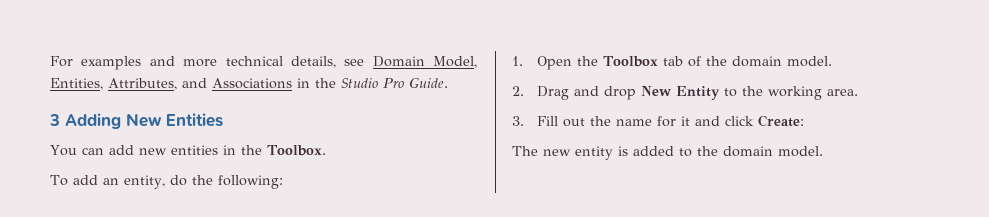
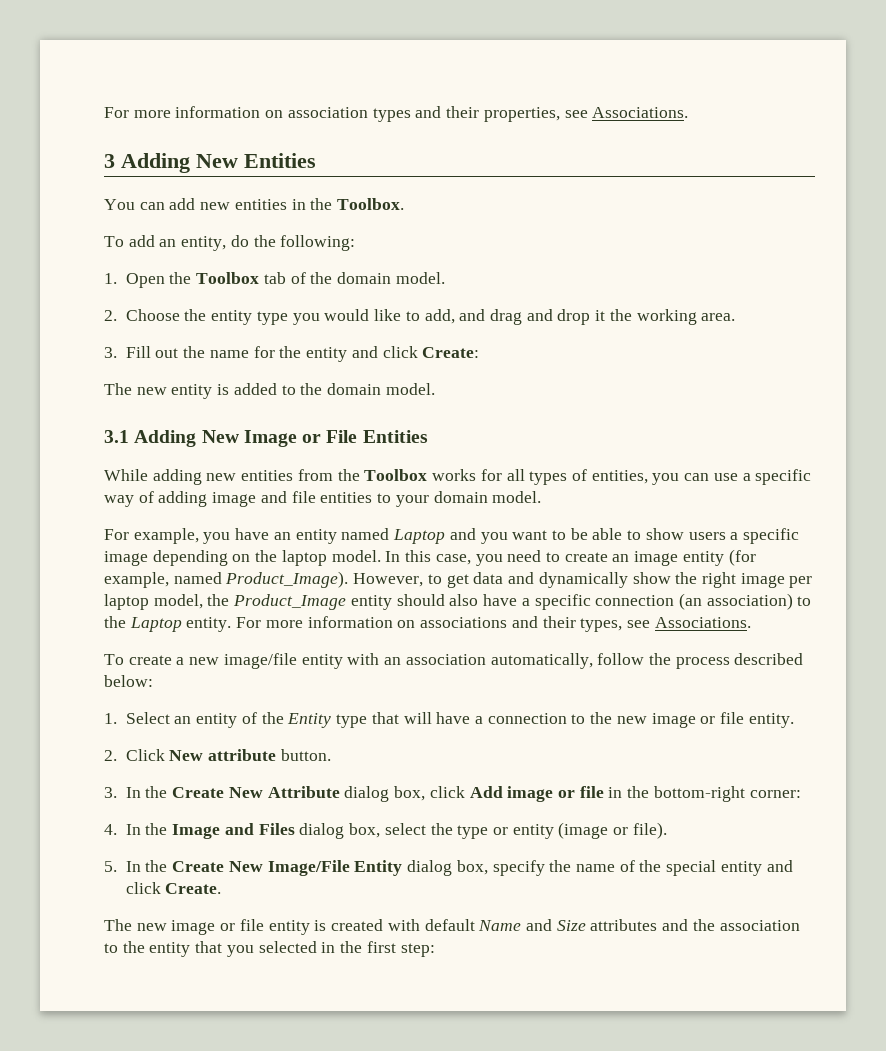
[50,56,477,70] [50,78,448,90] For examples and more technical details, see Domain Model, Entities, Attributes, and Associations in the Studio Pro Guide. -> [104,106,689,122] For more information on association types and their properties, see Associations.
[536,86,737,100] Drag and drop New Entity to -> [125,309,606,325] Choose the entity type you would like to add, and drag and drop it
[680,116,690,126] it -> [279,346,348,362] the entity
(823, 151) none -> [104,430,428,447] [104,469,812,485] [104,491,542,507] [104,528,800,544] [104,549,756,566] [104,571,813,588] [104,593,812,610] [104,616,751,632] [104,653,804,669] [104,675,153,687] [104,712,794,728] [104,749,331,761] [104,786,801,802] [104,822,667,839] [104,860,793,876] [125,882,222,894] [104,919,800,935] [104,941,435,957] // 3.1 Adding New Image or File Entities // While adding new entities from the Toolbox works for all types of entities, you can use a specific way of adding image and file entities to your domain model. // For example, you have an entity named Laptop and you want to be able to show users a specific image depending on the laptop model. In this case, you need to create an image entity (for example, named Product_Image). However, to get data and dynamically show the right image per laptop model, the Product_Image entity should also have a specific connection (an association) to the Laptop entity. For more information on associations and their types, see Associations. // To create a new image/file entity with an association automatically, follow the process described below: // 1. Select an entity of the Entity type that will have a connection to the new image or file entity. // 2. Click New attribute button. // 3. In the Create New Attribute dialog box, click Add image or file in the bottom-right corner: // 4. In the Image and Files dialog box, select the type or entity (image or file). // 5. In the Create New Image/File Entity dialog box, specify the name of the special entity and click Create. // The new image or file entity is created with default Name and Size attributes and the association to the entity that you selected in the first step:

